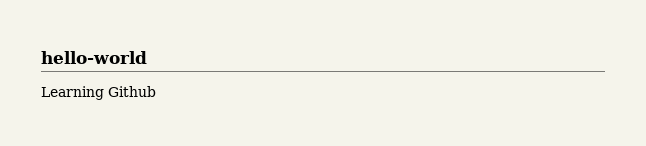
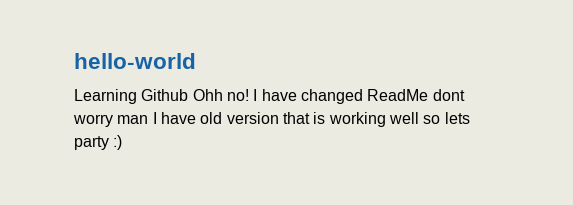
(156, 91) none -> [192,89,465,104] [73,112,470,127] [74,135,123,150] Ohh no! I have changed ReadMe dont worry man I have old version that is working well so lets party :)

